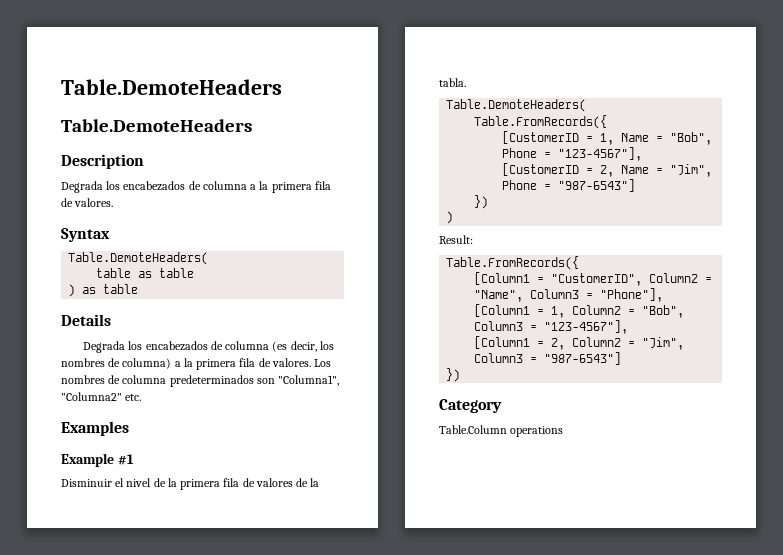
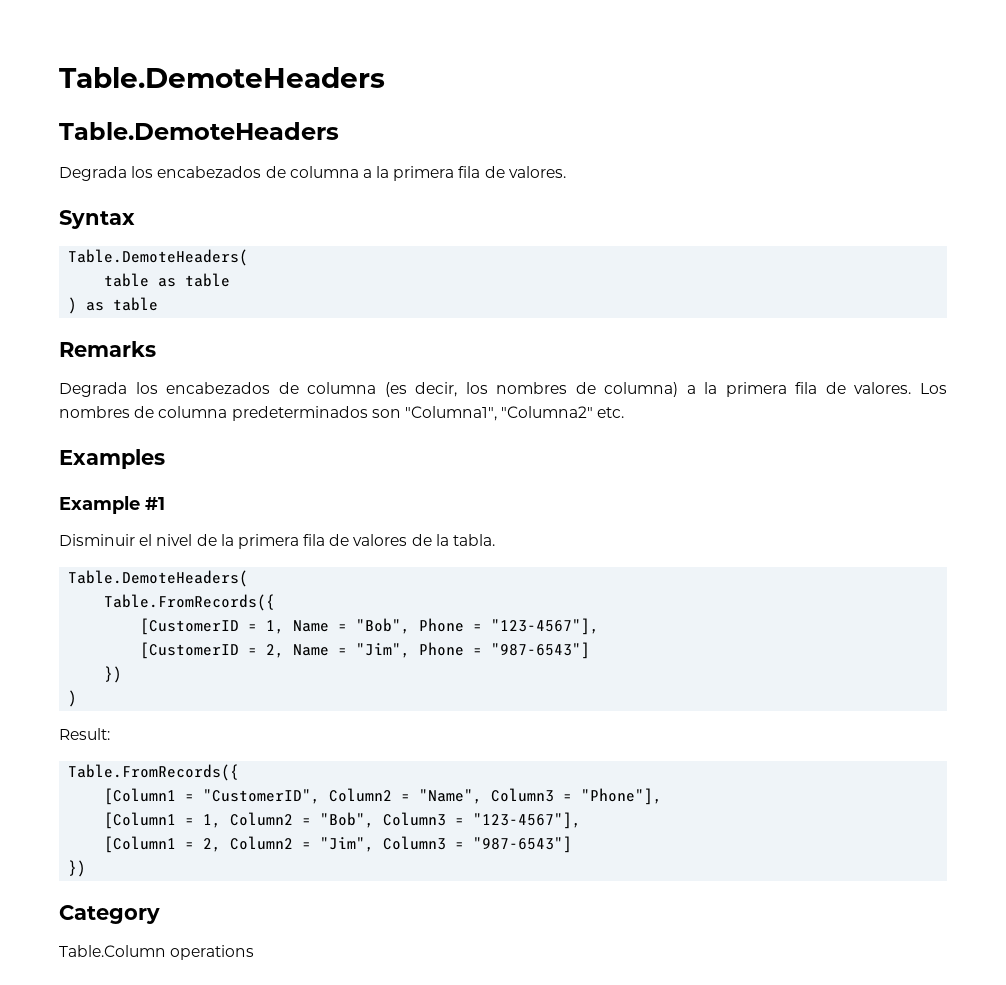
[61,154,144,169] // Description -> (339, 131) none
[61,314,111,326] Details -> [59,341,156,357] Remarks

